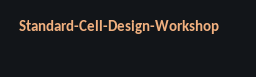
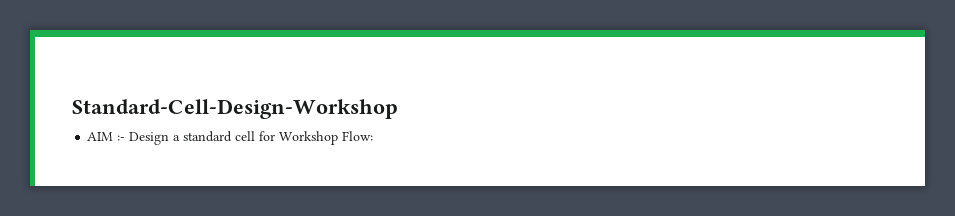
(219, 27) none -> [87,131,374,145] // AIM :- Design a standard cell for Workshop Flow:

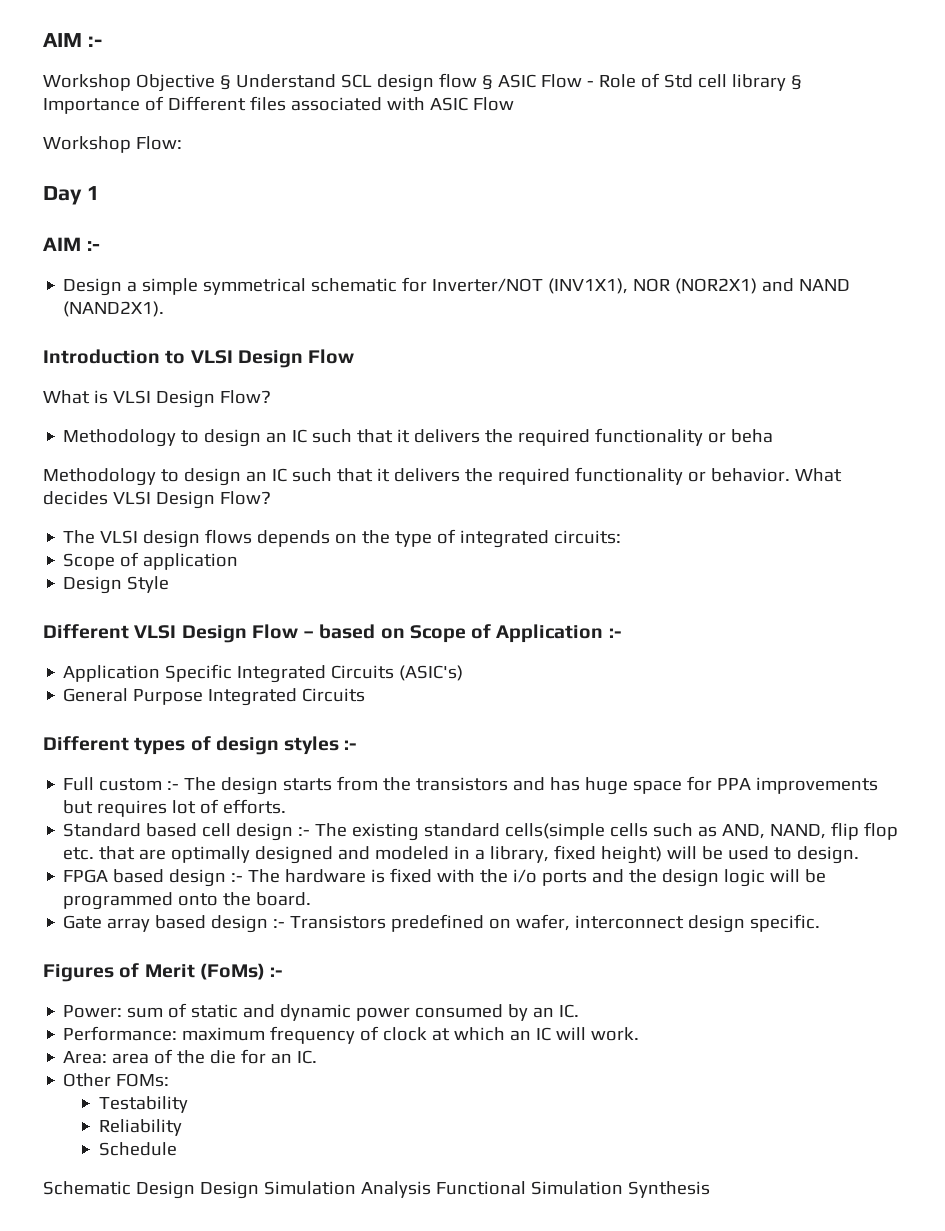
[72,99,398,119] [87,132,126,141] Standard-Cell-Design-Workshop // AIM :- -> [43,33,102,47] [43,73,802,92] [43,96,514,114] [43,136,182,153] [43,186,99,205] [43,237,100,251] AIM :- // Workshop Objective § Understand SCL design flow § ASIC Flow - Role of Std cell library § Importance of Different files associated with ASIC Flow // Workshop Flow: // Day 1 // AIM :- //
[183,131,374,145] standard cell for Workshop Flow: -> [142,277,851,295] [63,301,165,317] [43,349,355,368] [43,390,271,408] [63,428,774,447] [43,467,842,486] [43,491,271,509] [63,529,622,548] [63,552,239,570] [63,576,170,594] [43,624,622,643] [63,664,464,683] [63,688,366,706] [43,736,358,755] [63,776,879,795] [63,799,287,817] [63,822,899,841] [63,845,860,864] [63,868,827,887] [63,892,312,910] [63,914,821,933] [43,963,284,982] [63,1003,580,1021] [63,1026,640,1044] [63,1049,318,1064] [63,1073,170,1087] [98,1096,188,1113] [98,1119,182,1136] [98,1142,177,1156] [43,1181,710,1199] simple symmetrical schematic for Inverter/NOT (INV1X1), NOR (NOR2X1) and NAND (NAND2X1). // Introduction to VLSI Design Flow // What is VLSI Design Flow? // Methodology to design an IC such that it delivers the required functionality or beha // Methodology to design an IC such that it delivers the required functionality or behavior. What decides VLSI Design Flow? // The VLSI design flows depends on the type of integrated circuits: // Scope of application // Design Style // Different VLSI Design Flow – based on Scope of Application :- // Application Specific Integrated Circuits (ASIC's) // General Purpose Integrated Circuits // Different types of design styles :- // Full custom :- The design starts from the transistors and has huge space for PPA improvements but requires lot of efforts. // Standard based cell design :- The existing standard cells(simple cells such as AND, NAND, flip flop etc. that are optimally designed and modeled in a library, fixed height) will be used to design. // FPGA based design :- The hardware is fixed with the i/o ports and the design logic will be programmed onto the board. // Gate array based design :- Transistors predefined on wafer, interconnect design specific. // Figures of Merit (FoMs) :- // Power: sum of static and dynamic power consumed by an IC. // Performance: maximum frequency of clock at which an IC will work. // Area: area of the die for an IC. // Other FOMs: // Testability // Reliability // Schedule // Schematic Design Design Simulation Analysis Functional Simulation Synthesis

